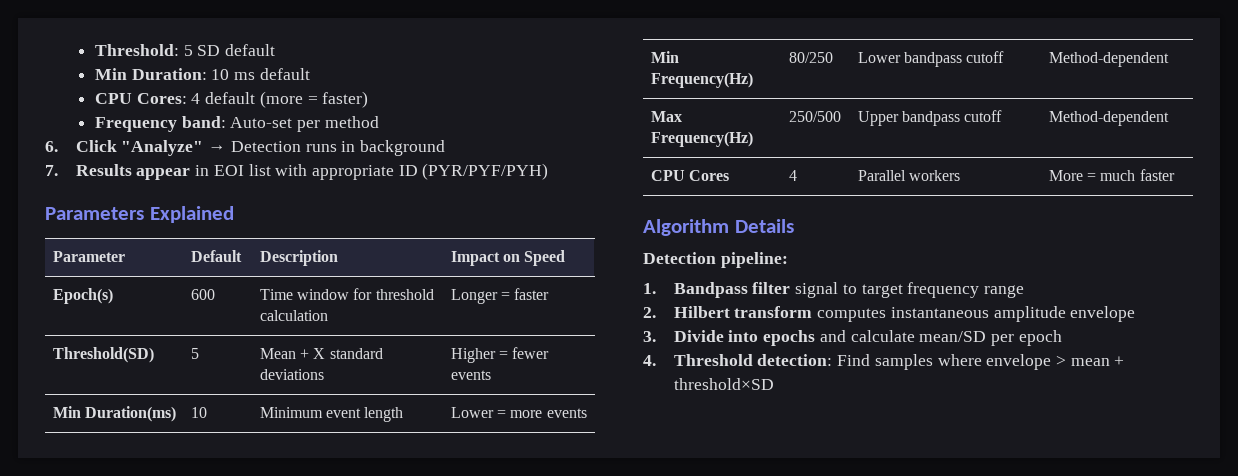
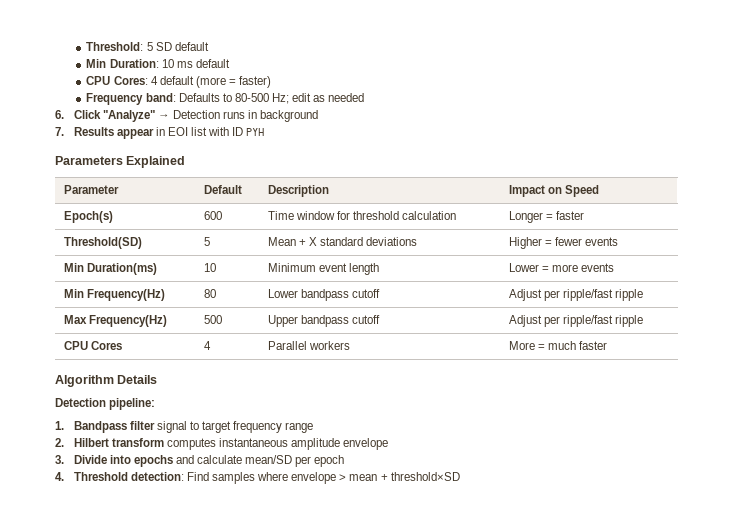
[230,116,379,132] Auto-set per method -> [178,93,365,104] Defaults to 80-500 Hz; edit as needed
[311,163,549,180] appropriate ID (PYR/PYF/PYH) -> [232,127,265,136] ID PYH
[788,52,833,63] 80/250 -> [204,289,217,298] 80
[1048,52,1169,67] Method-dependent -> [509,289,644,301] Adjust per ripple/fast ripple
[788,111,841,122] 250/500 -> [204,315,223,324] 500
[1048,111,1169,126] Method-dependent -> [509,315,644,327] Adjust per ripple/fast ripple

